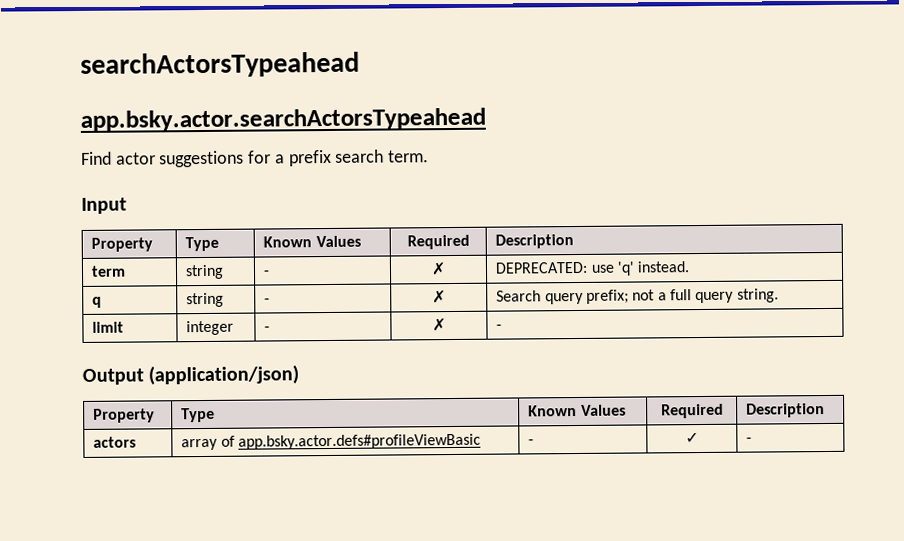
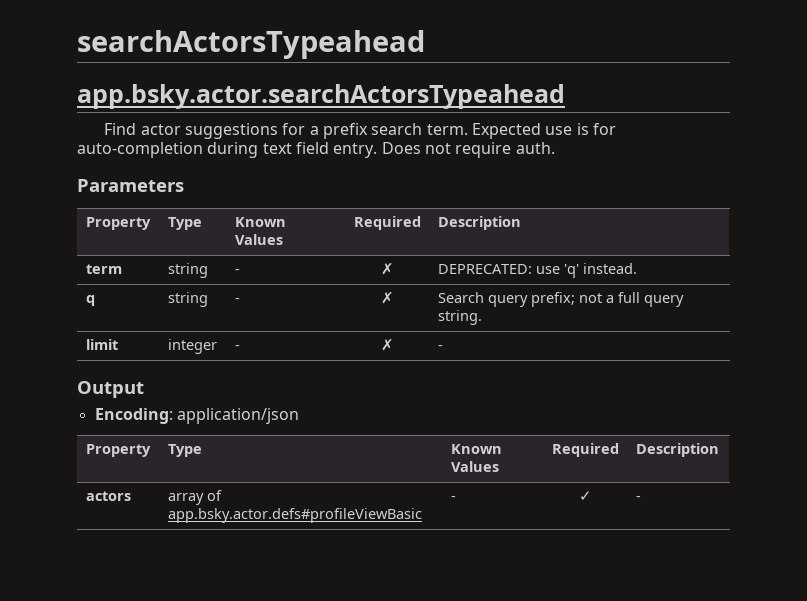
[81,197,127,214] // Input -> [471,123,616,139] [77,142,555,158] [77,179,184,192] Expected use is for auto-completion during text field entry. Does not require auth. // Parameters
[148,365,300,386] (application/json) -> [94,408,299,424] // Encoding: application/json

